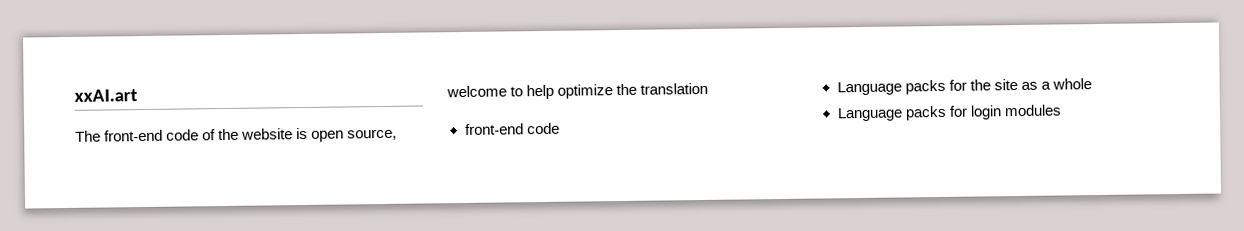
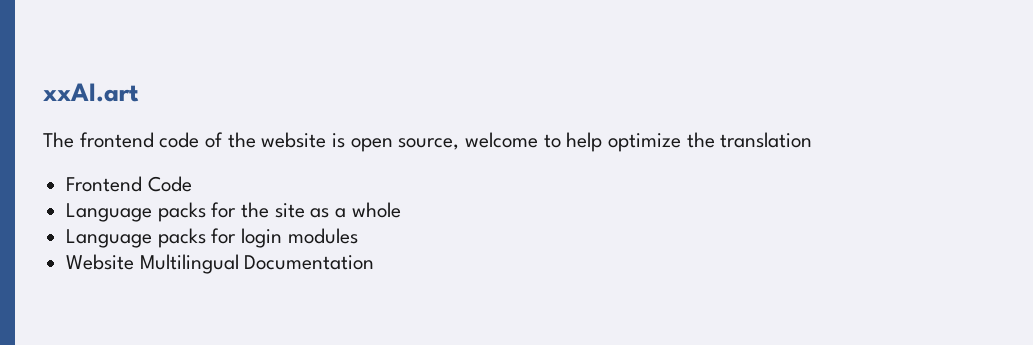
[104,129,164,142] front-end -> [79,132,154,148] frontend
[464,122,560,135] front-end code -> [66,176,192,192] Frontend Code
(1062, 110) none -> [66,254,375,274] // Website Multilingual Documentation

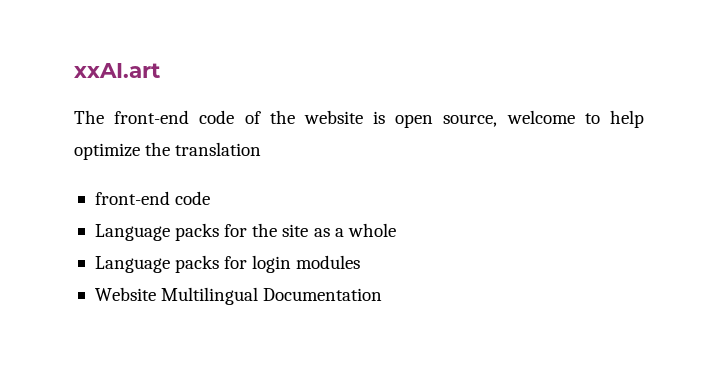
[79,132,154,148] frontend -> [114,110,190,124] front-end
[66,176,192,192] Frontend Code -> [94,191,211,205] front-end code

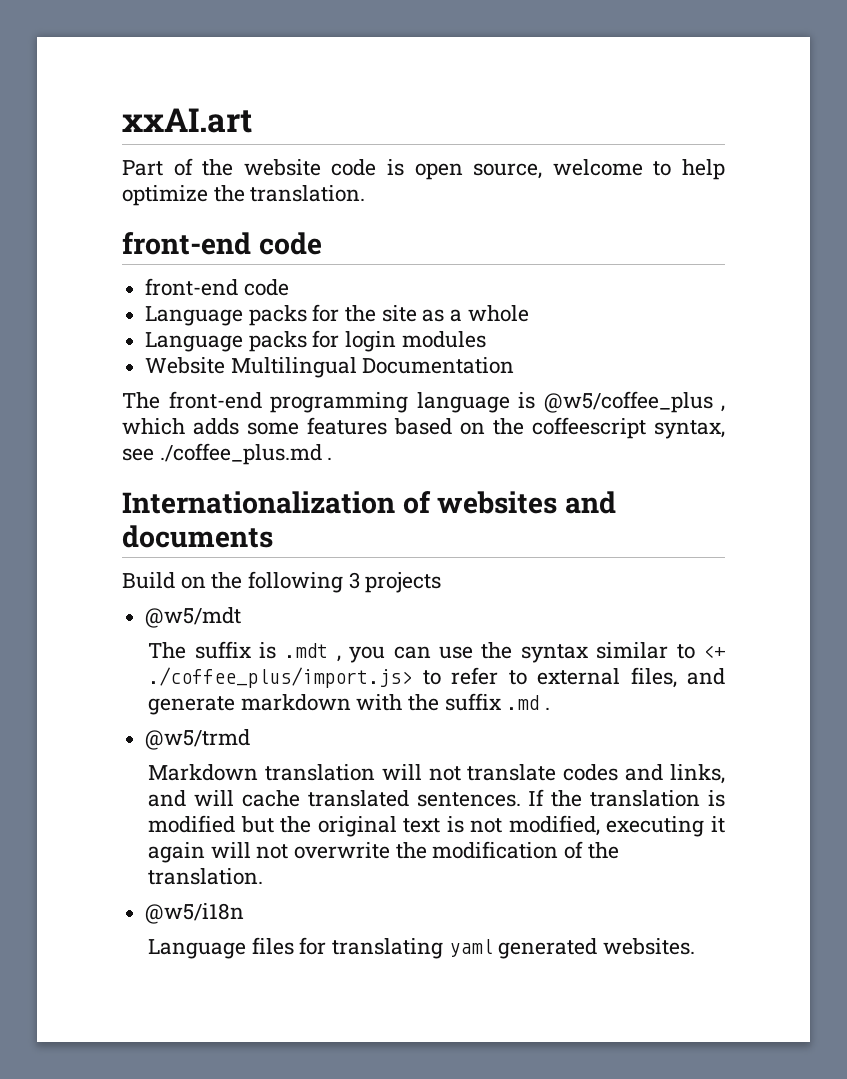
[74,110,235,124] The front-end code -> [122,160,163,176] Part
(363, 117) none -> [331,159,377,176] code
[175,142,262,156] translation -> [250,185,366,202] [122,232,322,255] translation. // front-end code
(383, 294) none -> [122,391,725,413] [122,417,725,439] [122,443,333,465] [122,491,617,514] [122,525,273,548] [122,571,442,593] [145,607,242,628] [148,641,726,663] [148,667,726,688] [148,693,551,715] [145,729,251,750] [148,764,725,784] [148,789,725,807] [148,815,725,837] [148,841,619,863] [148,868,264,885] [145,903,245,924] [148,937,696,959] // The front-end programming language is @w5/coffee_plus , which adds some features based on the coffeescript syntax, see ./coffee_plus.md . // Internationalization of websites and documents // Build on the following 3 projects // @w5/mdt // The suffix is .mdt , you can use the syntax similar to <+ ./coffee_plus/import.js> to refer to external files, and generate markdown with the suffix .md . // @w5/trmd // Markdown translation will not translate codes and links, and will cache translated sentences. If the translation is modified but the original text is not modified, executing it again will not overwrite the modification of the translation. // @w5/i18n // Language files for translating yaml generated websites.

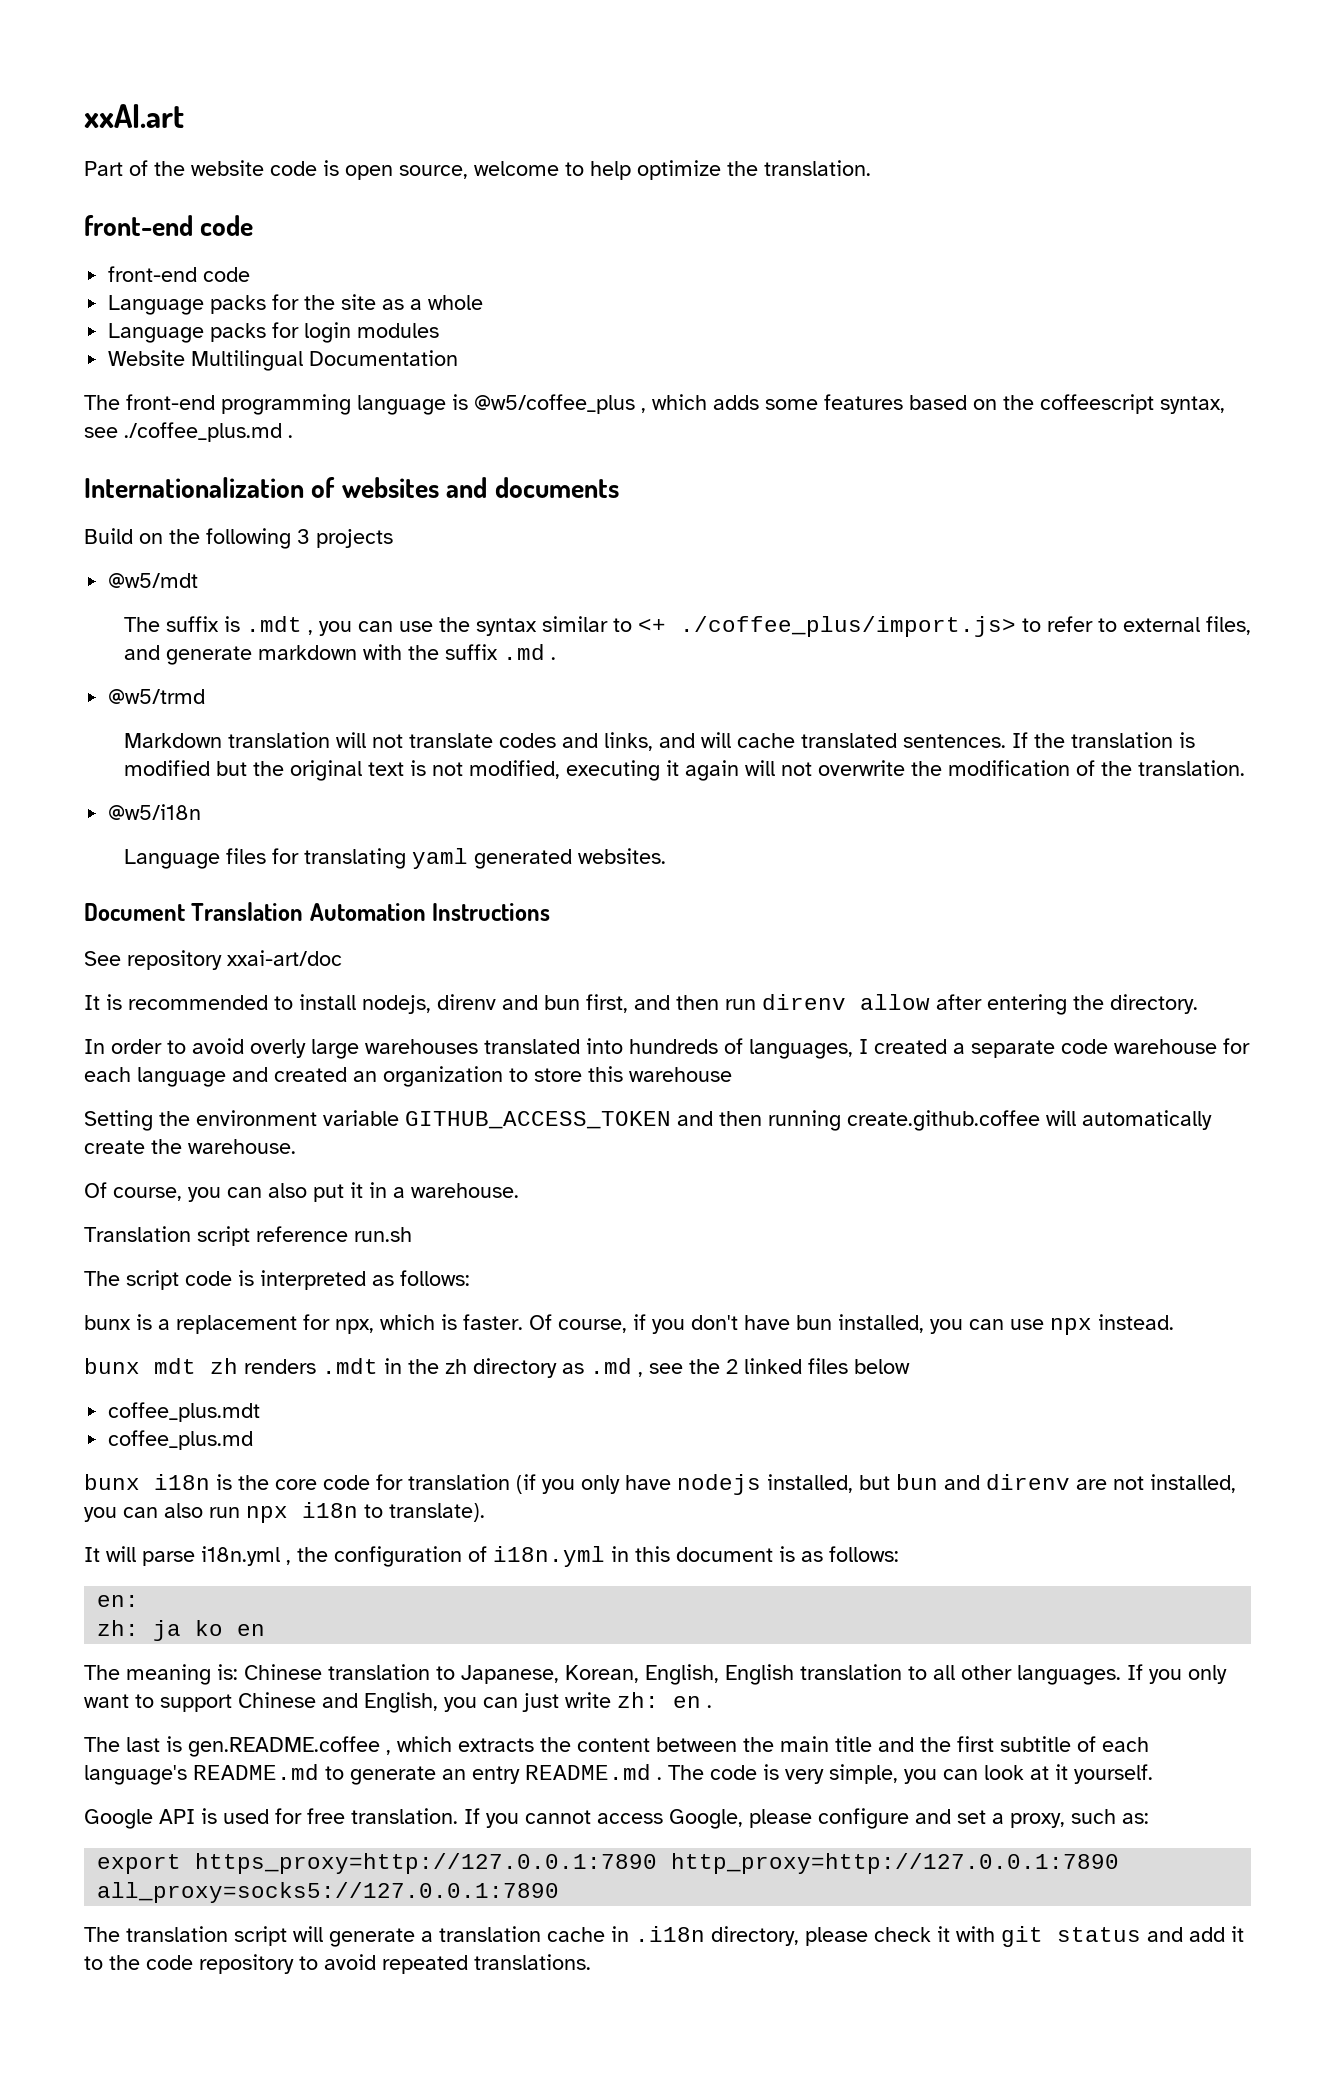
(696, 946) none -> [84,902,551,921] [84,950,342,970] [84,994,1198,1015] [84,1038,1250,1059] [84,1066,732,1087] [84,1110,1212,1131] [84,1139,296,1154] [84,1182,519,1202] [84,1226,412,1246] [84,1270,470,1290] [84,1314,1174,1335] [84,1358,910,1378] [108,1402,261,1422] [108,1430,254,1450] [84,1474,1236,1495] [84,1502,485,1523] [84,1546,899,1567] [97,1595,140,1607] [97,1620,266,1641] [84,1664,1227,1685] [84,1692,712,1713] [84,1736,1149,1757] [84,1764,1153,1785] [84,1808,1149,1829] [97,1853,1120,1874] [97,1882,560,1903] [84,1926,1244,1947] [84,1954,591,1974] // Document Translation Automation Instructions // See repository xxai-art/doc // It is recommended to install nodejs, direnv and bun first, and then run direnv allow after entering the directory. // In order to avoid overly large warehouses translated into hundreds of languages, I created a separate code warehouse for each language and created an organization to store this warehouse // Setting the environment variable GITHUB_ACCESS_TOKEN and then running create.github.coffee will automatically create the warehouse. // Of course, you can also put it in a warehouse. // Translation script reference run.sh // The script code is interpreted as follows: // bunx is a replacement for npx, which is faster. Of course, if you don't have bun installed, you can use npx instead. // bunx mdt zh renders .mdt in the zh directory as .md , see the 2 linked files below // coffee_plus.mdt // coffee_plus.md // bunx i18n is the core code for translation (if you only have nodejs installed, but bun and direnv are not installed, you can also run npx i18n to translate). // It will parse i18n.yml , the configuration of i18n.yml in this document is as follows: // en: // zh: ja ko en // The meaning is: Chinese translation to Japanese, Korean, English, English translation to all other languages. If you only want to support Chinese and English, you can just write zh: en . // The last is gen.README.coffee , which extracts the content between the main title and the first subtitle of each language's README.md to generate an entry README.md . The code is very simple, you can look at it yourself. // Google API is used for free translation. If you cannot access Google, please configure and set a proxy, such as: // export https_proxy=http://127.0.0.1:7890 http_proxy=http://127.0.0.1:7890 all_proxy=socks5://127.0.0.1:7890 // The translation script will generate a translation cache in .i18n directory, please check it with git status and add it to the code repository to avoid repeated translations.

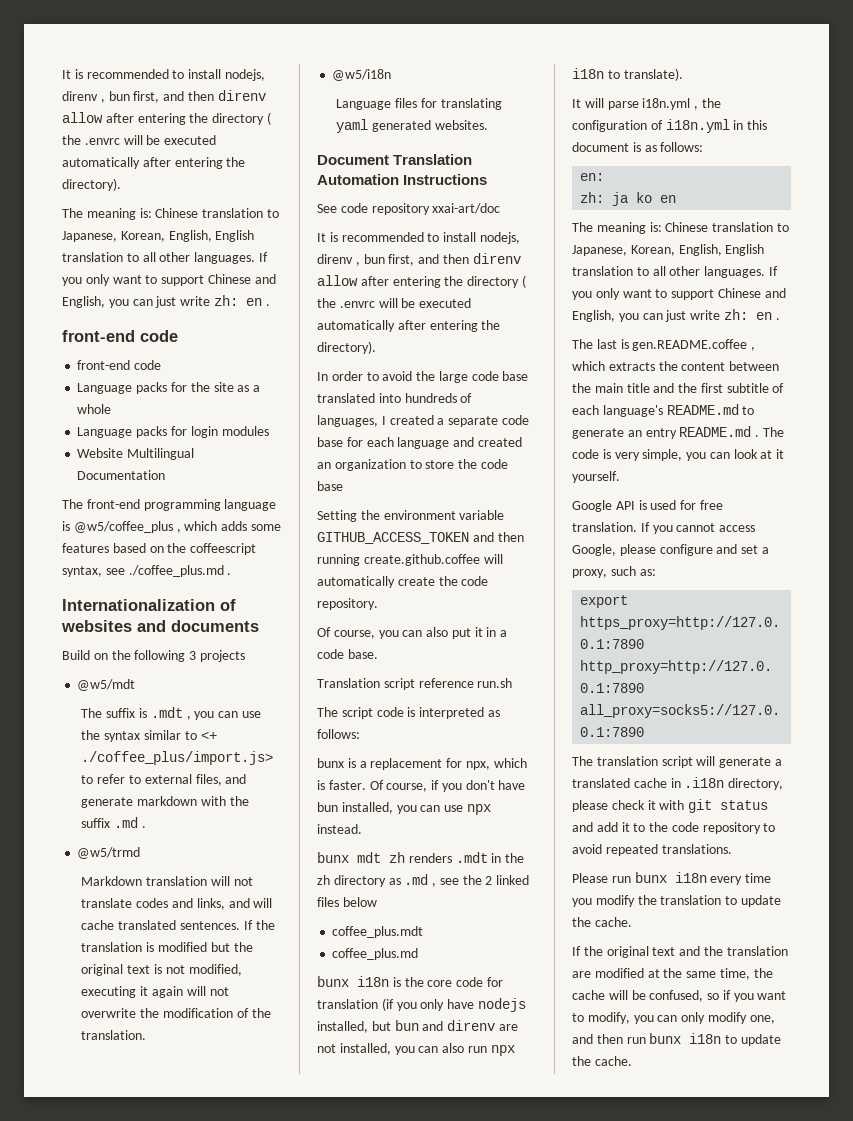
[84,104,184,128] [84,160,871,180] xxAI.art // Part of the website code is open source, welcome to help optimize the translation. -> [62,69,265,81] [62,90,266,103] [62,112,271,125] [62,135,217,145] [62,157,246,169] [62,178,121,191] [62,208,279,220] [62,230,255,242] [62,252,268,264] [62,274,276,286] [62,295,270,308] It is recommended to install nodejs, direnv , bun first, and then direnv allow after entering the directory ( the .envrc will be executed automatically after entering the directory). // The meaning is: Chinese translation to Japanese, Korean, English, English translation to all other languages. If you only want to support Chinese and English, you can just write zh: en .
(121, 958) none -> [340,203,368,213] code
[502,994,1198,1015] and bun first, and then run direnv allow after entering the directory. -> [355,253,521,266] [317,275,526,288] [317,298,472,308] [317,320,501,332] [317,341,376,354] , bun first, and then direnv allow after entering the directory ( the .envrc will be executed automatically after entering the directory).
[250,1039,478,1059] overly large warehouses -> [416,371,529,383] the large code base
[1114,1039,1217,1054] warehouse -> [317,437,343,447] base
[588,1066,732,1082] this warehouse -> [458,459,508,469] [317,481,343,491] the code base
[188,1139,296,1154] warehouse. -> [461,576,489,586] [317,598,378,610] code repository.
[411,1183,519,1198] warehouse. -> [317,649,378,659] code base.
[439,1926,541,1942] translation -> [572,778,630,788] translated
(591, 1962) none -> [572,872,772,885] [572,895,781,907] [572,917,632,927] [572,946,788,958] [572,968,773,980] [572,990,787,1002] [572,1012,775,1024] [572,1033,781,1046] [572,1056,632,1066] // Please run bunx i18n every time you modify the translation to update the cache. // If the original text and the translation are modified at the same time, the cache will be confused, so if you want to modify, you can only modify one, and then run bunx i18n to update the cache.

